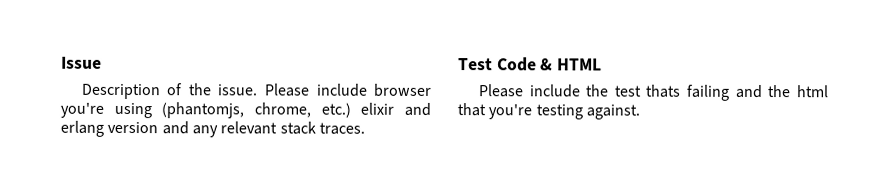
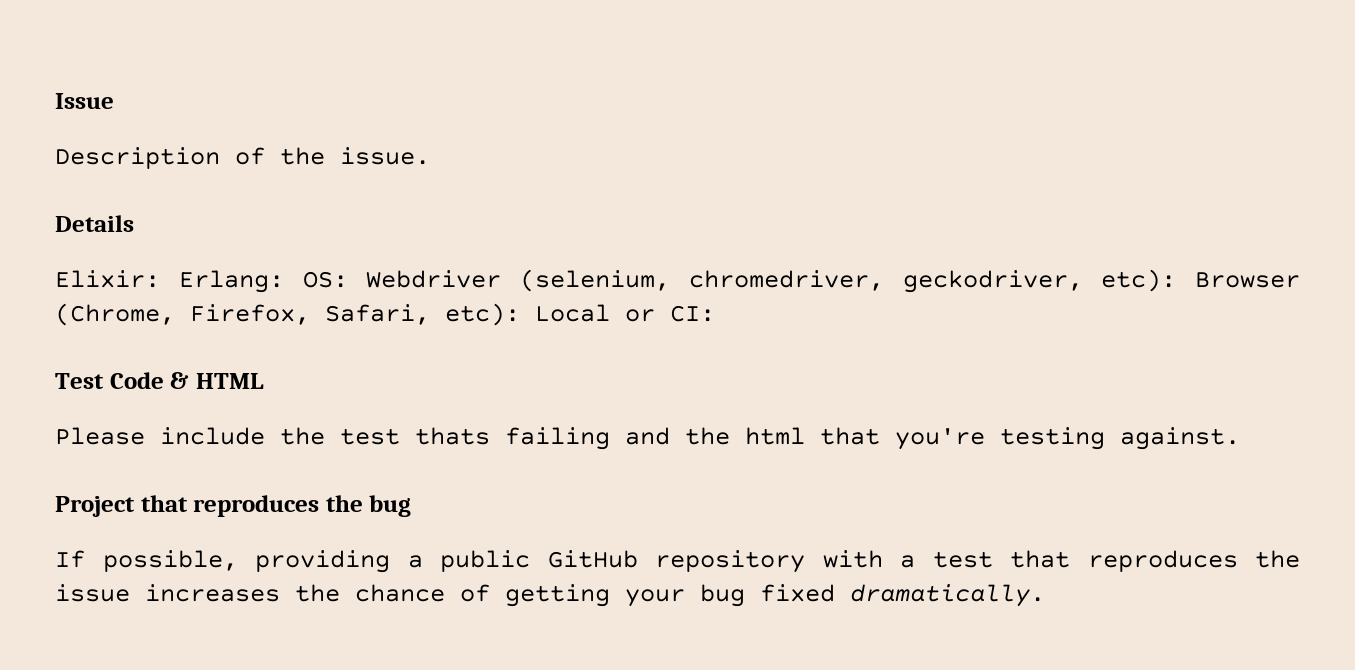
[263,83,432,97] [60,102,431,119] [60,120,365,138] Please include browser you're using (phantomjs, chrome, etc.) elixir and erlang version and any relevant stack traces. -> [55,215,134,232] [55,269,1300,293] [55,303,715,326] // Details // Elixir: Erlang: OS: Webdriver (selenium, chromedriver, geckodriver, etc): Browser (Chrome, Firefox, Safari, etc): Local or CI:
(640, 112) none -> [55,495,412,517] [55,550,1300,573] [55,584,1045,607] // Project that reproduces the bug // If possible, providing a public GitHub repository with a test that reproduces the issue increases the chance of getting your bug fixed dramatically.

